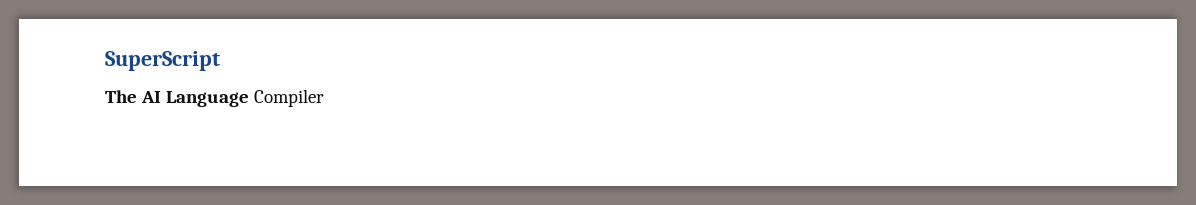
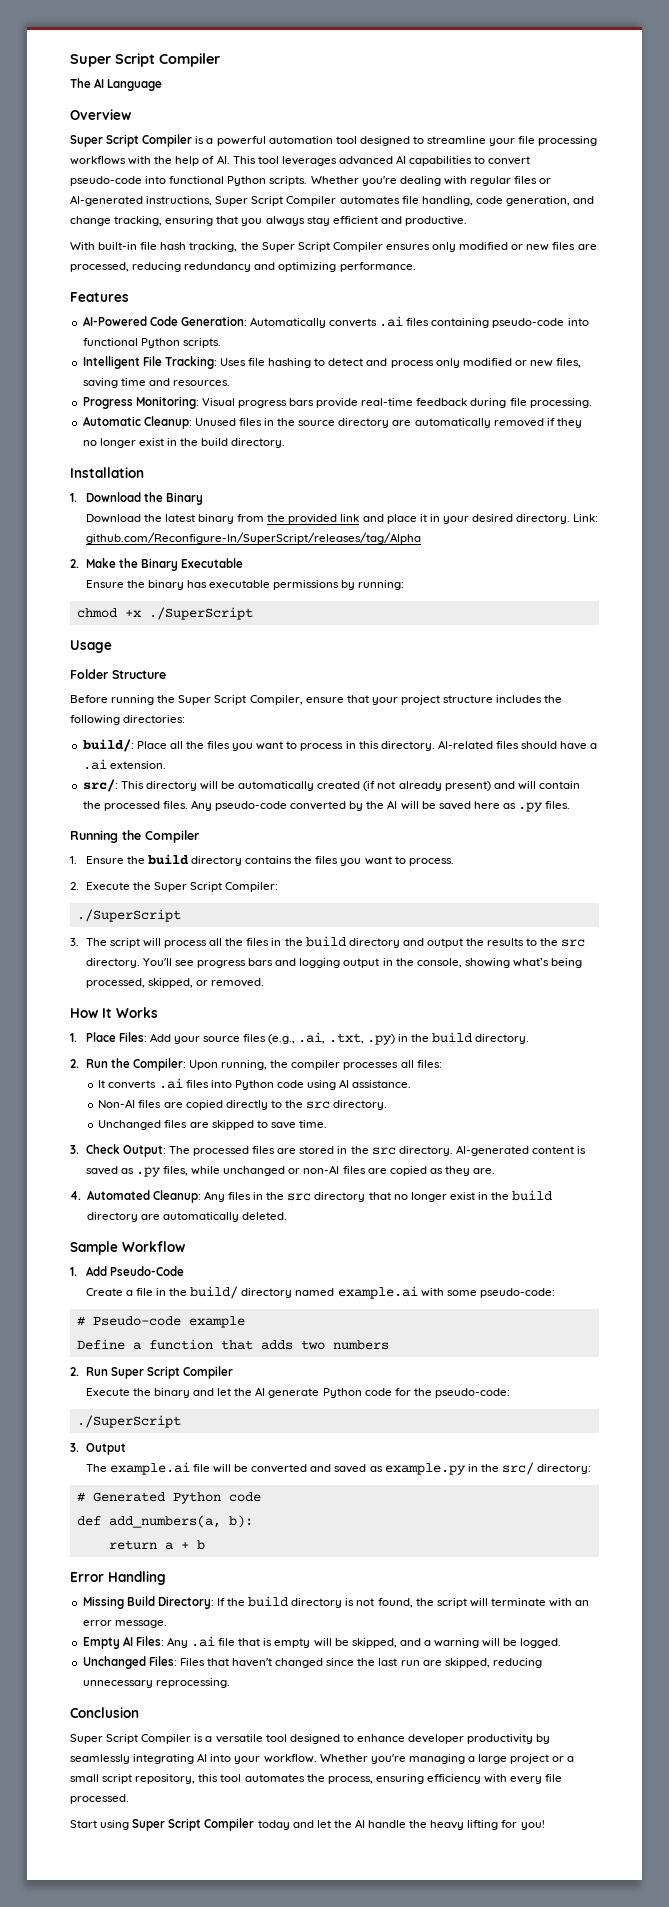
[105,51,220,71] SuperScript -> [70,53,220,67] Super Script Compiler
[254,89,325,107] Compiler -> [70,109,131,120] [70,134,598,147] [70,155,531,166] [70,176,552,186] [70,195,595,206] [70,216,467,226] [70,242,597,252] [70,262,416,272] [70,292,129,302] [82,316,589,328] [82,338,221,348] [82,356,582,369] [82,378,230,388] [82,396,592,409] [82,416,582,429] [82,438,286,448] [70,467,144,478] [70,492,203,505] [85,514,599,524] [85,532,421,544] [70,558,244,571] [85,580,405,590] [76,607,253,620] [70,640,112,653] [70,669,166,679] [70,695,563,705] [70,715,186,725] [82,739,598,752] [82,759,166,770] [82,779,581,792] [82,800,571,812] [70,830,200,843] [70,854,454,866] [70,882,279,892] [76,909,181,922] [70,936,586,948] [85,958,583,968] [85,978,265,988] [70,1007,158,1018] [70,1032,530,1045] [70,1058,442,1071] [98,1078,412,1090] [98,1099,388,1110] [98,1120,327,1130] [70,1144,587,1157] [85,1165,496,1177] [70,1190,553,1203] [86,1212,288,1222] [70,1241,185,1255] [70,1266,184,1276] [85,1286,555,1299] [76,1316,245,1328] [76,1339,389,1350] [70,1366,234,1379] [85,1387,510,1398] [76,1415,181,1428] [70,1443,126,1455] [85,1462,592,1475] [76,1492,261,1504] [76,1515,253,1528] [108,1540,205,1550] [70,1571,166,1585] [82,1596,590,1609] [82,1620,167,1628] [82,1636,562,1649] [82,1656,542,1669] [82,1678,230,1688] [70,1707,139,1718] [70,1734,551,1744] [70,1753,575,1764] [70,1774,563,1784] [70,1794,129,1804] [70,1818,545,1831] // Overview // Super Script Compiler is a powerful automation tool designed to streamline your file processing workflows with the help of AI. This tool leverages advanced AI capabilities to convert pseudo-code into functional Python scripts. Whether you're dealing with regular files or AI-generated instructions, Super Script Compiler automates file handling, code generation, and change tracking, ensuring that you always stay efficient and productive. // With built-in file hash tracking, the Super Script Compiler ensures only modified or new files are processed, reducing redundancy and optimizing performance. // Features // AI-Powered Code Generation: Automatically converts .ai files containing pseudo-code into functional Python scripts. // Intelligent File Tracking: Uses file hashing to detect and process only modified or new files, saving time and resources. // Progress Monitoring: Visual progress bars provide real-time feedback during file processing. // Automatic Cleanup: Unused files in the source directory are automatically removed if they no longer exist in the build directory. // Installation // 1. Download the Binary // Download the latest binary from the provided link and place it in your desired directory. Link: github.com/Reconfigure-In/SuperScript/releases/tag/Alpha // 2. Make the Binary Executable // Ensure the binary has executable permissions by running: // chmod +x ./SuperScript // Usage // Folder Structure // Before running the Super Script Compiler, ensure that your project structure includes the following directories: // build/: Place all the files you want to process in this directory. AI-related files should have a .ai extension. // src/: This directory will be automatically created (if not already present) and will contain the processed files. Any pseudo-code converted by the AI will be saved here as .py files. // Running the Compiler // 1. Ensure the build directory contains the files you want to process. // 2. Execute the Super Script Compiler: // ./SuperScript // 3. The script will process all the files in the build directory and output the results to the src directory. You'll see progress bars and logging output in the console, showing what’s being processed, skipped, or removed. // How It Works // 1. Place Files: Add your source files (e.g., .ai, .txt, .py) in the build directory. // 2. Run the Compiler: Upon running, the compiler processes all files: // It converts .ai files into Python code using AI assistance. // Non-AI files are copied directly to the src directory. // Unchanged files are skipped to save time. // 3. Check Output: The processed files are stored in the src directory. AI-generated content is saved as .py files, while unchanged or non-AI files are copied as they are. // 4. Automated Cleanup: Any files in the src directory that no longer exist in the build directory are automatically deleted. // Sample Workflow // 1. Add Pseudo-Code // Create a file in the build/ directory named example.ai with some pseudo-code: // # Pseudo-code example // Define a function that adds two numbers // 2. Run Super Script Compiler // Execute the binary and let the AI generate Python code for the pseudo-code: // ./SuperScript // 3. Output // The example.ai file will be converted and saved as example.py in the src/ directory: // # Generated Python code // def add_numbers(a, b): // return a + b // Error Handling // Missing Build Directory: If the build directory is not found, the script will terminate with an error message. // Empty AI Files: Any .ai file that is empty will be skipped, and a warning will be logged. // Unchanged Files: Files that haven't changed since the last run are skipped, reducing unnecessary reprocessing. // Conclusion // Super Script Compiler is a versatile tool designed to enhance developer productivity by seamlessly integrating AI into your workflow. Whether you're managing a large project or a small script repository, this tool automates the process, ensuring efficiency with every file processed. // Start using Super Script Compiler today and let the AI handle the heavy lifting for you!

